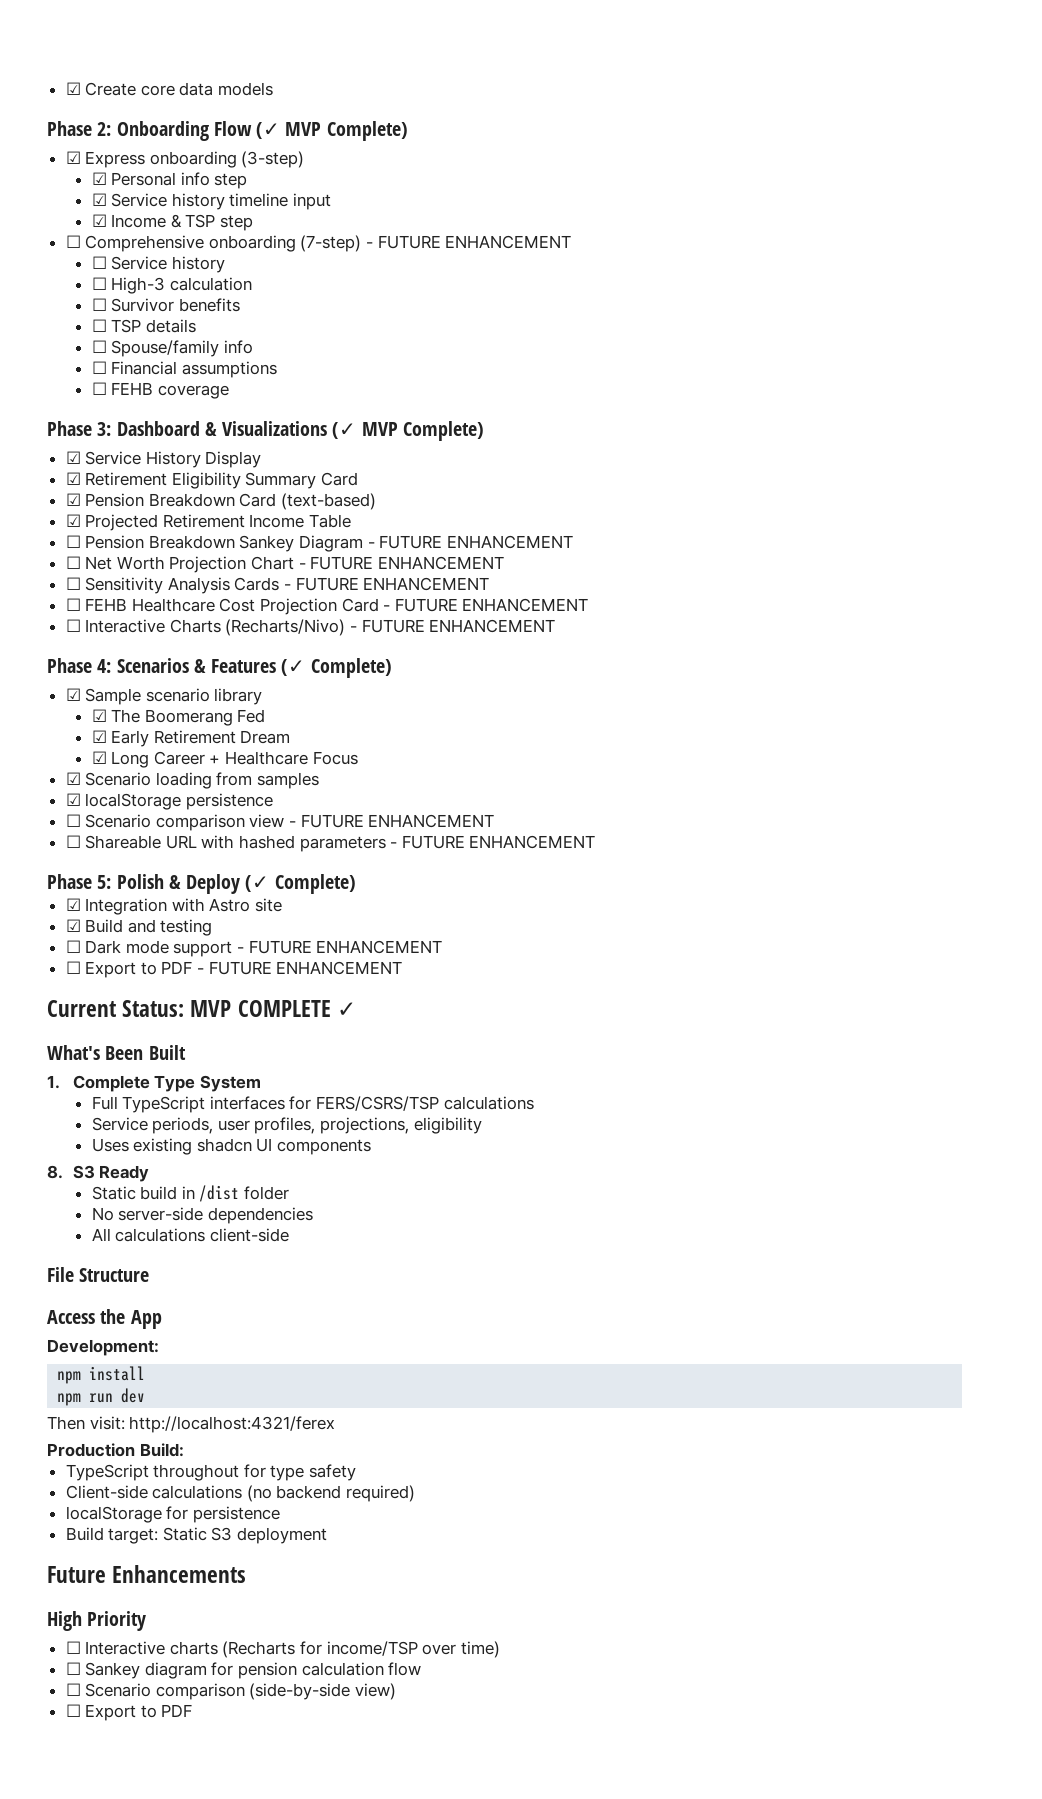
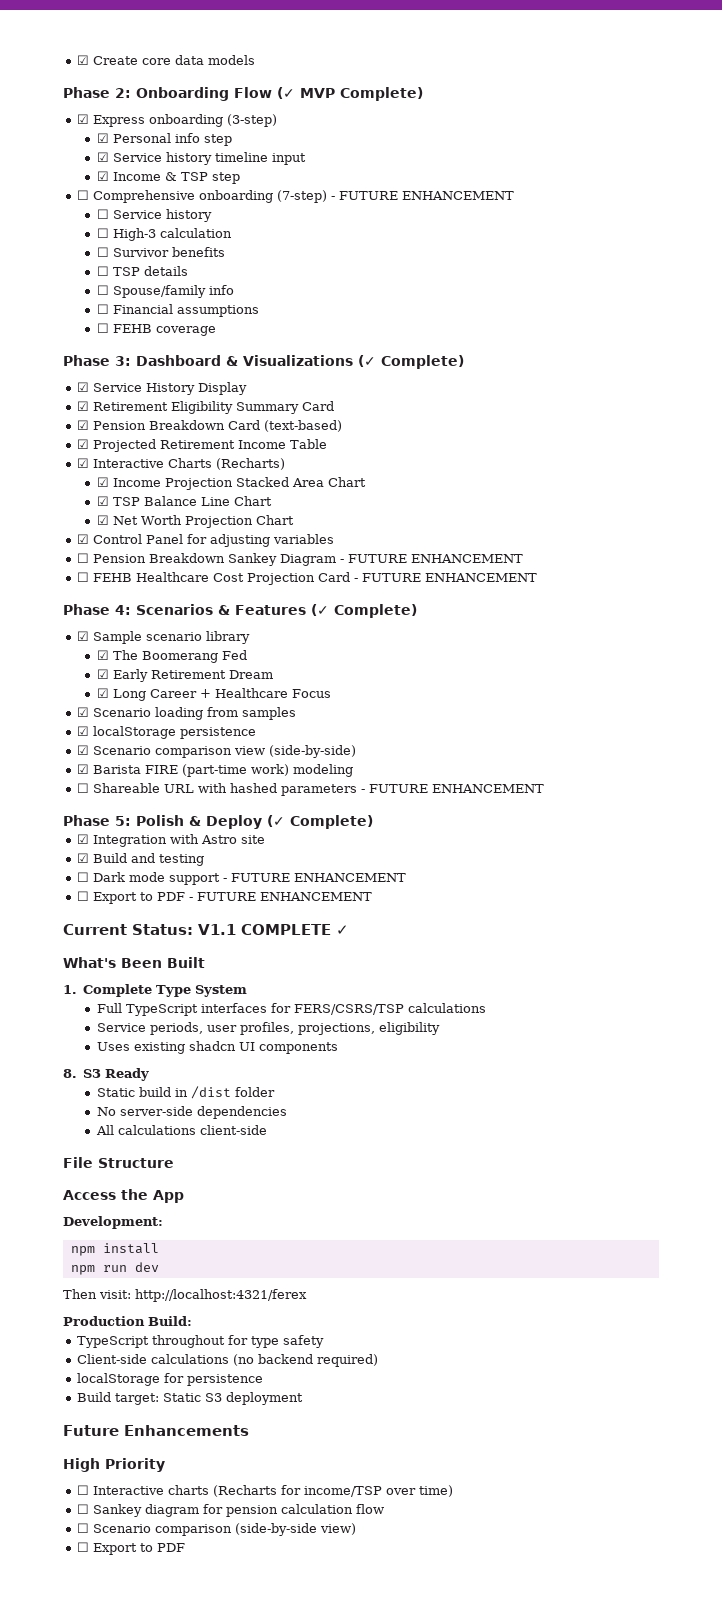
[361,422,398,436] MVP -> (376, 361) none
(352, 521) none -> [76,458,285,470] [96,477,366,490] [96,496,272,506] [96,515,294,528] [76,534,334,547] // ☑ Interactive Charts (Recharts) // ☑ Income Projection Stacked Area Chart // ☑ TSP Balance Line Chart // ☑ Net Worth Projection Chart // ☑ Control Panel for adjusting variables
[65,556,504,573] [65,577,490,594] // ☐ Net Worth Projection Chart - FUTURE ENHANCEMENT // ☐ Sensitivity Analysis Cards - FUTURE ENHANCEMENT -> (523, 558) none
[65,619,556,636] // ☐ Interactive Charts (Recharts/Nivo) - FUTURE ENHANCEMENT -> (537, 577) none
[65,814,81,827] ☐ -> [76,745,89,755] ☑
[289,814,495,828] - FUTURE ENHANCEMENT -> [268,745,356,758] [76,764,353,777] (side-by-side) // ☑ Barista FIRE (part-time work) modeling
[190,1000,232,1017] MVP -> [198,924,236,935] V1.1

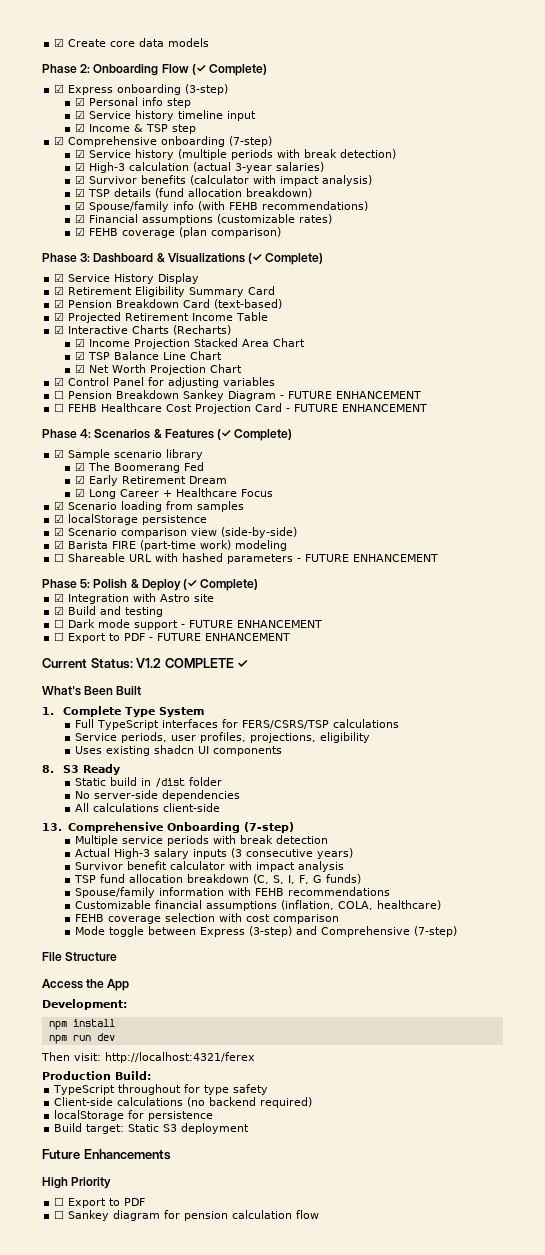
[300,88,335,98] MVP -> (206, 69) none
[76,190,89,200] ☐ -> [54,136,65,145] ☑
[330,191,514,200] [96,209,212,222] [96,228,232,241] [96,247,225,257] [96,266,188,276] [96,285,234,298] [96,304,109,314] - FUTURE ENHANCEMENT // ☐ Service history // ☐ High-3 calculation // ☐ Survivor benefits // ☐ TSP details // ☐ Spouse/family info // ☐ -> [75,149,397,160] [75,162,325,173] [75,175,373,186] [75,188,313,198] [75,201,369,212] [75,214,86,223] // ☑ Service history (multiple periods with break detection) // ☑ High-3 calculation (actual 3-year salaries) // ☑ Survivor benefits (calculator with impact analysis) // ☑ TSP details (fund allocation breakdown) // ☑ Spouse/family info (with FEHB recommendations) // ☑
[96,323,216,336] // ☐ FEHB coverage -> [217,214,333,224] [75,227,282,238] (customizable rates) // ☑ FEHB coverage (plan comparison)
[198,924,236,935] V1.1 -> [136,658,162,668] V1.2
(267, 1130) none -> [42,822,294,833] [75,835,329,846] [75,848,354,859] [75,861,345,872] [74,874,362,884] [75,887,391,898] [75,900,442,911] [75,913,340,924] [75,926,458,937] // 13. Comprehensive Onboarding (7-step) // Multiple service periods with break detection // Actual High-3 salary inputs (3 consecutive years) // Survivor benefit calculator with impact analysis // TSP fund allocation breakdown (C, S, I, F, G funds) // Spouse/family information with FEHB recommendations // Customizable financial assumptions (inflation, COLA, healthcare) // FEHB coverage selection with cost comparison // Mode toggle between Express (3-step) and Comprehensive (7-step)
[92,1485,453,1497] Interactive charts (Recharts for income/TSP over time) -> [68,1198,146,1208] Export to PDF
[76,1523,356,1536] [76,1542,185,1555] // ☐ Scenario comparison (side-by-side view) // ☐ Export to PDF -> (320, 1214) none

